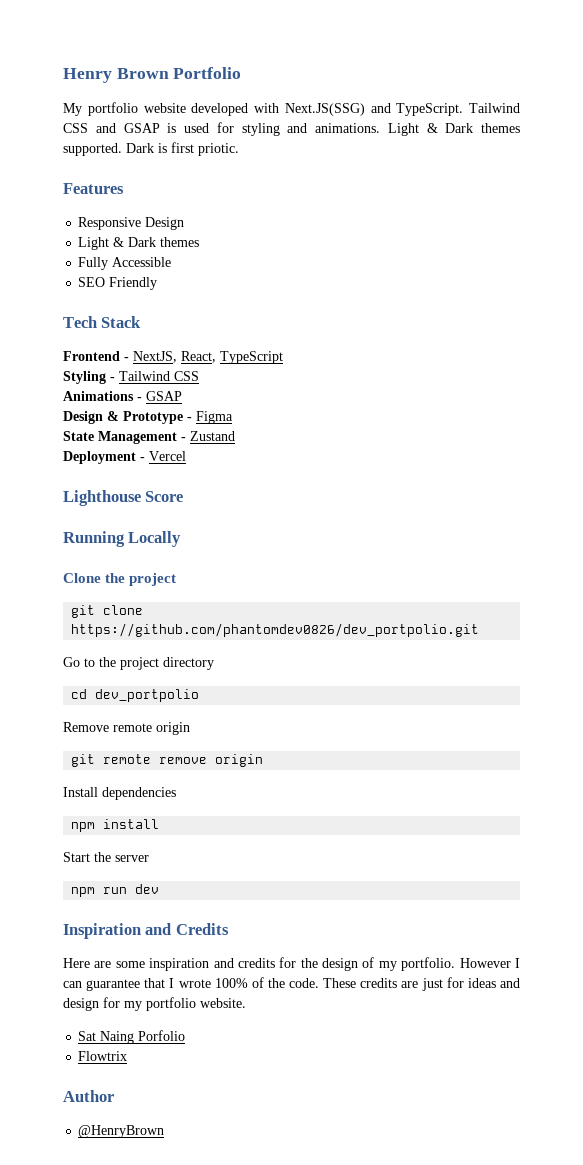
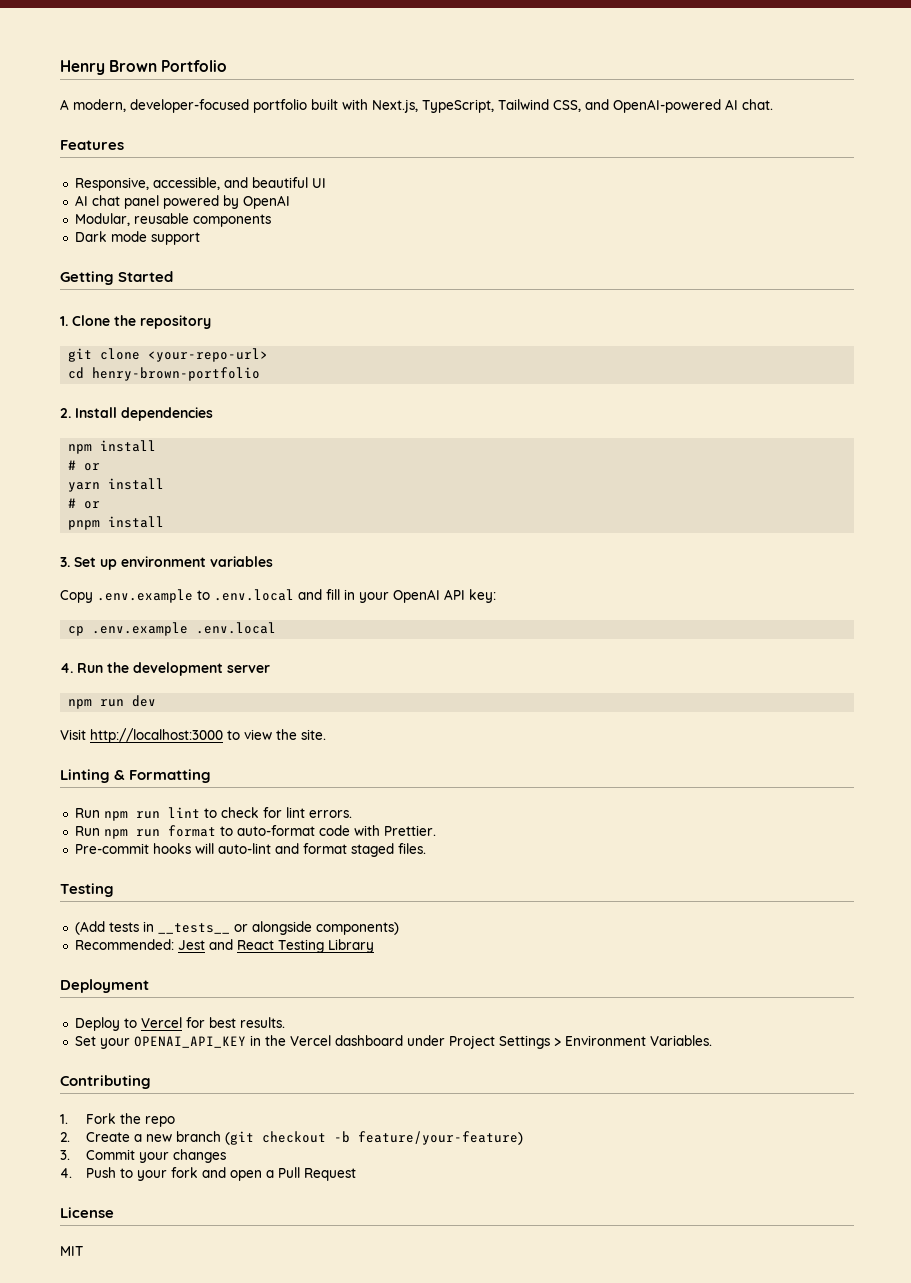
[63,102,520,116] [63,122,520,136] [63,142,239,156] [63,183,124,194] [78,217,185,230] [78,237,200,250] [78,257,172,270] [78,277,158,290] [63,316,142,328] [63,351,283,364] [63,371,199,384] [63,391,182,401] [63,411,233,424] [63,431,235,444] [63,451,186,464] [63,490,184,506] [63,531,182,547] My portfolio website developed with Next.JS(SSG) and TypeScript. Tailwind CSS and GSAP is used for styling and animations. Light & Dark themes supported. Dark is first priotic. // Features // Responsive Design // Light & Dark themes // Fully Accessible // SEO Friendly // Tech Stack // Frontend - NextJS, React, TypeScript // Styling - Tailwind CSS // Animations - GSAP // Design & Prototype - Figma // State Management - Zustand // Deployment - Vercel // Lighthouse Score // Running Locally // -> [60,99,773,113] [60,140,124,150] [74,177,326,191] [74,195,290,209] [74,213,271,227] [74,231,200,245] [60,271,174,285] [60,316,68,326] A modern, developer-focused portfolio built with Next.js, TypeScript, Tailwind CSS, and OpenAI-powered AI chat. // Features // Responsive, accessible, and beautiful UI // AI chat panel powered by OpenAI // Modular, reusable components // Dark mode support // Getting Started // 1.
[129,573,177,586] project -> [140,315,211,329] repository
[71,623,480,637] [63,657,214,670] [71,689,200,702] [63,722,190,735] [71,754,264,767] [63,787,176,800] [71,819,160,832] [63,852,149,862] [71,884,160,897] [63,923,229,939] [63,957,520,971] [63,977,520,991] [63,997,246,1011] [78,1030,186,1044] [78,1051,128,1061] [63,1090,114,1102] [78,1125,165,1138] https://github.com/phantomdev0826/dev_portpolio.git // Go to the project directory // cd dev_portpolio // Remove remote origin // git remote remove origin // Install dependencies // npm install // Start the server // npm run dev // Inspiration and Credits // Here are some inspiration and credits for the design of my portfolio. However I can guarantee that I wrote 100% of the code. These credits are just for ideas and design for my portfolio website. // Sat Naing Porfolio // Flowtrix // Author // @HenryBrown -> [148,348,269,362] [68,367,261,381] [60,407,213,421] [68,440,157,454] [68,460,101,471] [68,478,165,492] [68,498,101,509] [68,516,165,530] [60,556,273,570] [60,589,496,603] [68,622,277,636] [60,662,270,676] [68,695,157,709] [60,728,326,743] [60,769,212,783] [74,807,352,821] [74,825,436,839] [74,843,426,857] [60,883,114,897] [74,921,399,935] [74,939,374,953] [60,979,149,993] [74,1017,285,1031] [74,1035,712,1049] [60,1075,151,1089] [60,1113,176,1127] [60,1131,524,1145] [60,1149,227,1163] [60,1167,357,1181] [60,1207,114,1218] [60,1246,83,1256] <your-repo-url> // cd henry-brown-portfolio // 2. Install dependencies // npm install // # or // yarn install // # or // pnpm install // 3. Set up environment variables // Copy .env.example to .env.local and fill in your OpenAI API key: // cp .env.example .env.local // 4. Run the development server // npm run dev // Visit http://localhost:3000 to view the site. // Linting & Formatting // Run npm run lint to check for lint errors. // Run npm run format to auto-format code with Prettier. // Pre-commit hooks will auto-lint and format staged files. // Testing // (Add tests in __tests__ or alongside components) // Recommended: Jest and React Testing Library // Deployment // Deploy to Vercel for best results. // Set your OPENAI_API_KEY in the Vercel dashboard under Project Settings > Environment Variables. // Contributing // 1. Fork the repo // 2. Create a new branch (git checkout -b feature/your-feature) // 3. Commit your changes // 4. Push to your fork and open a Pull Request // License // MIT

